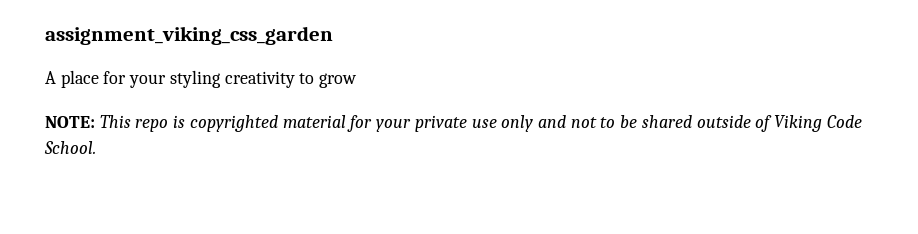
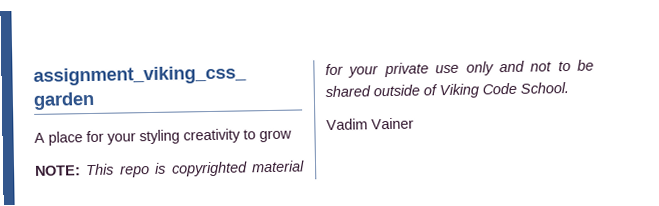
(96, 147) none -> [326,117,414,131] // Vadim Vainer

